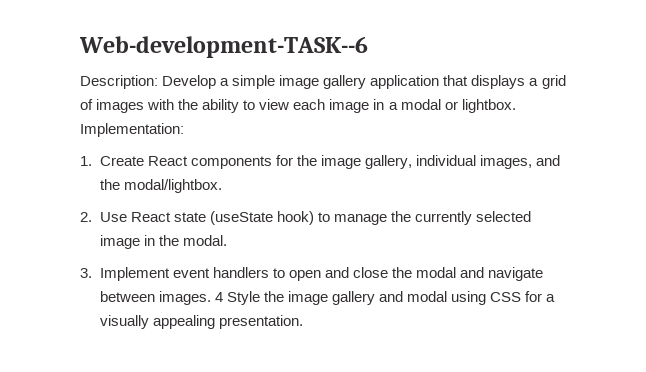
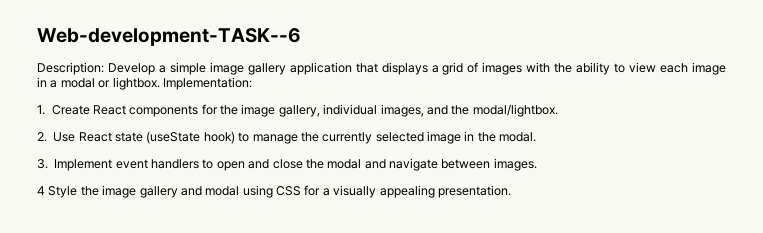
(211, 298) none -> (537, 164) //

